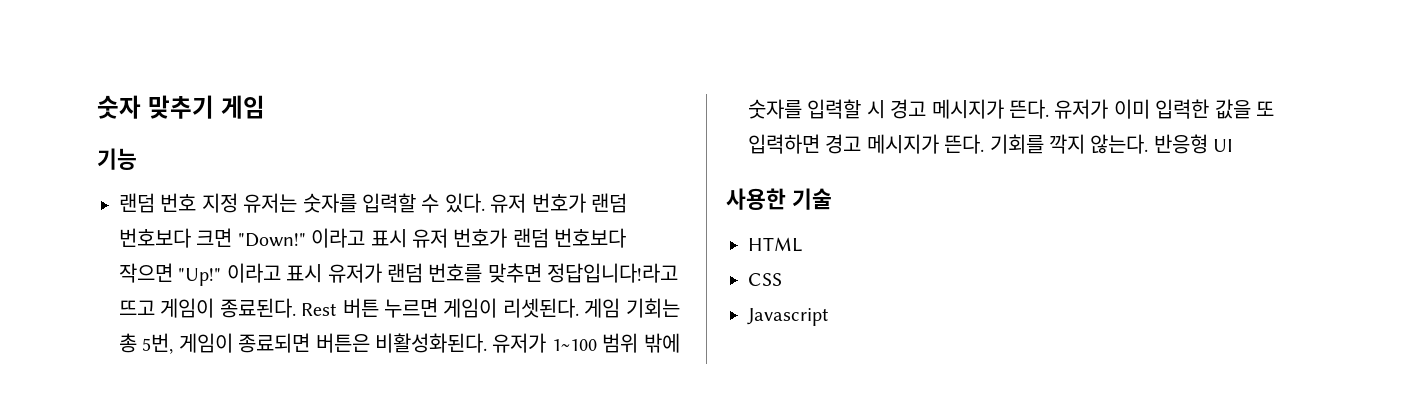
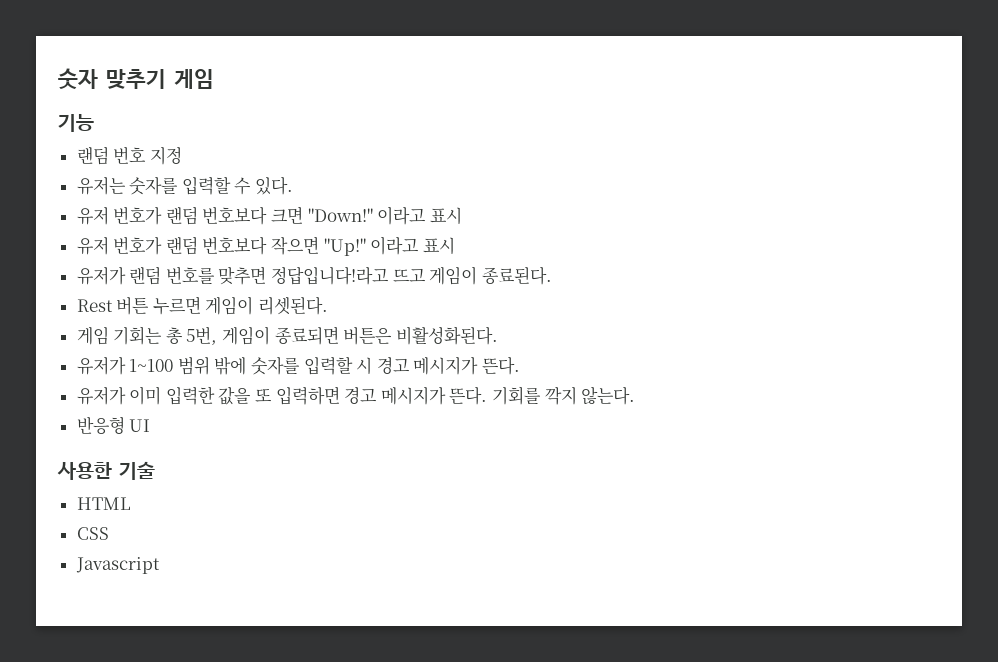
(238, 203) none -> (182, 156) //
(485, 203) none -> (294, 186) //
(407, 238) none -> (462, 215) //
(323, 273) none -> (455, 245) //
(296, 308) none -> (552, 276) //
(579, 308) none -> (329, 306) //
(487, 343) none -> (498, 335) //
(1049, 109) none -> (521, 366) //
(1149, 144) none -> (636, 395) //

